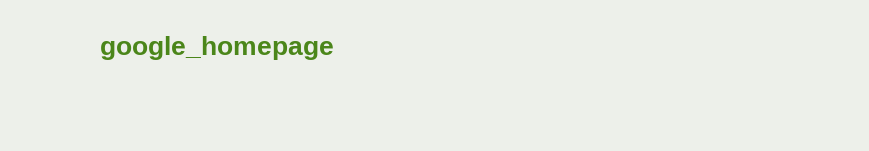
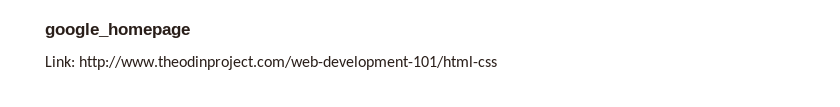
(334, 48) none -> [45,56,498,70] // Link: http://www.theodinproject.com/web-development-101/html-css

